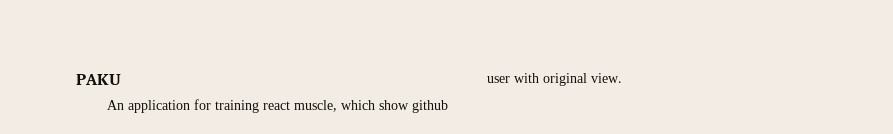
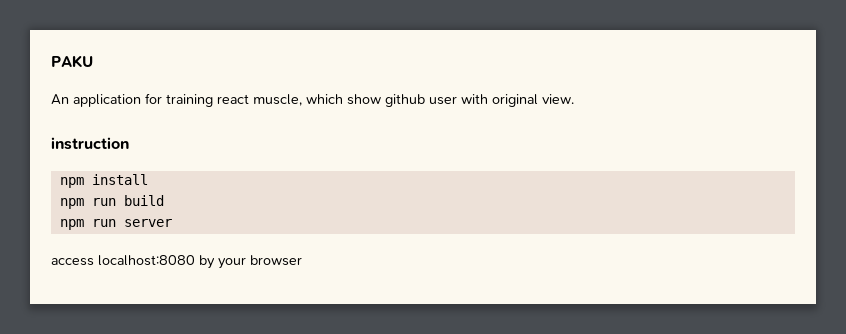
(622, 78) none -> [51,137,129,150] [59,174,148,188] [59,195,164,209] [59,219,172,230] [51,255,302,269] // instruction // npm install // npm run build // npm run server // access localhost:8080 by your browser

